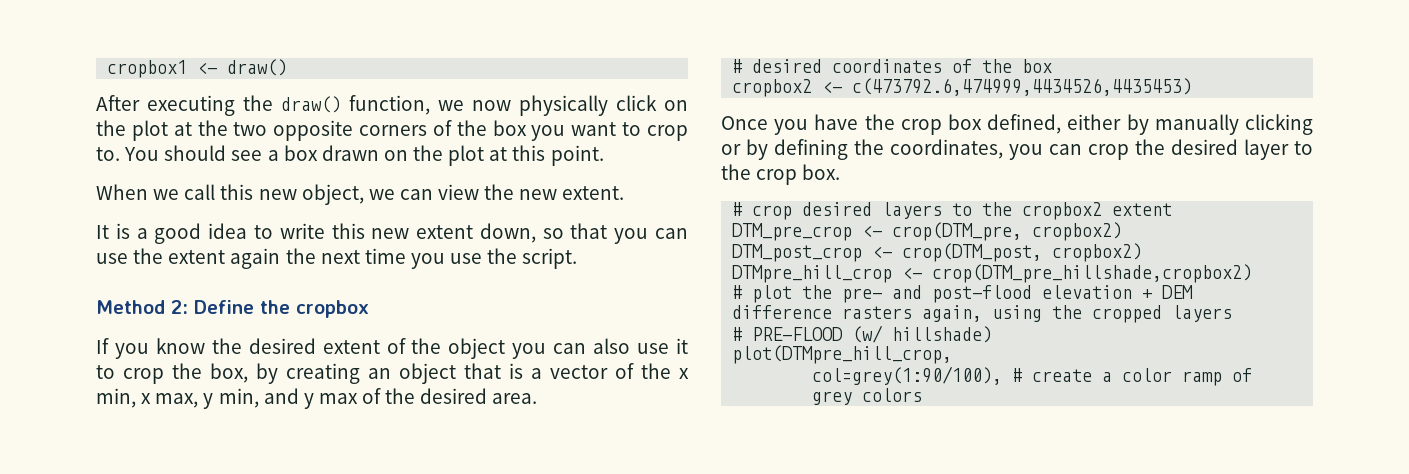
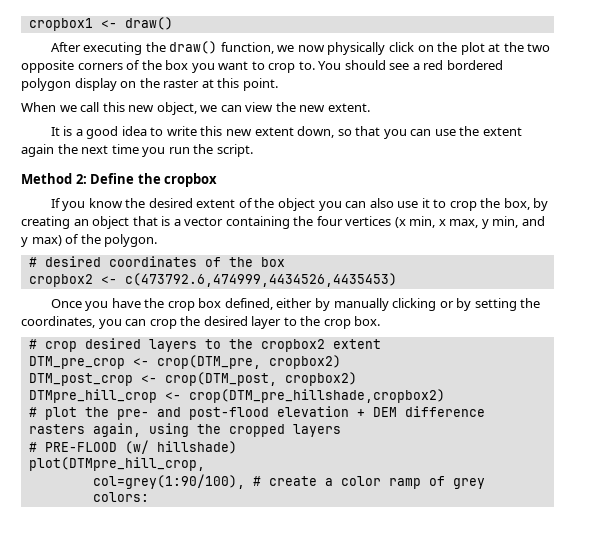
[283,145,485,166] box drawn on the plot -> [423,60,503,70] [21,78,200,91] red bordered polygon display on the raster
[450,253,483,264] use -> [168,147,190,154] run
[615,363,689,379] of the x -> [225,216,406,229] containing the four vertices (x
[318,388,538,404] max of the desired area. -> [31,234,158,247] max) of the polygon.
[774,139,848,160] defining -> [474,298,517,311] setting
[862,388,923,402] colors -> [92,492,149,502] colors:

